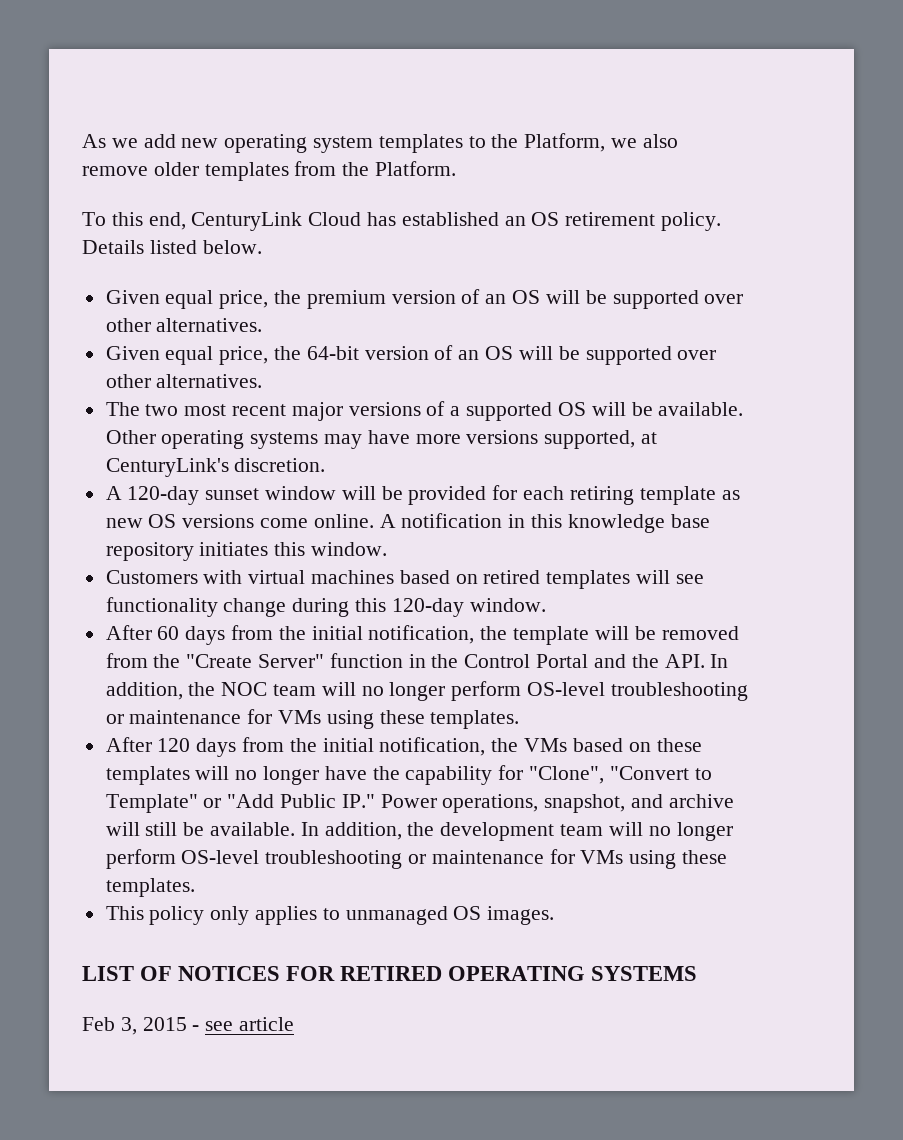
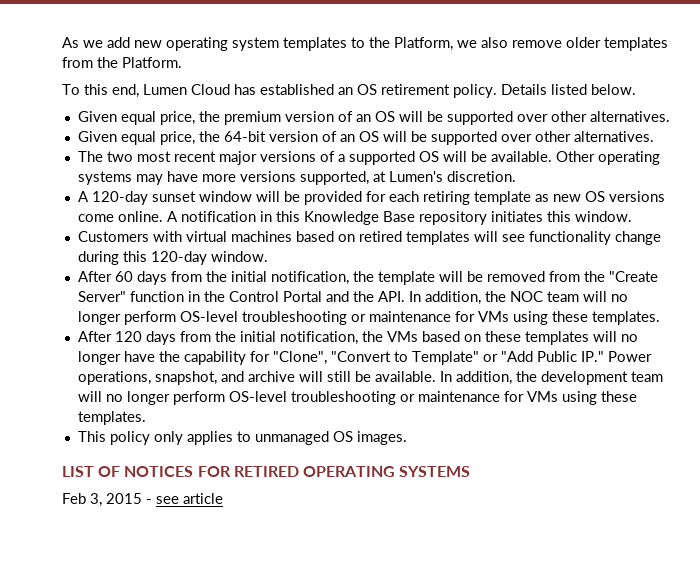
[191,212,303,231] CenturyLink -> [143,84,187,95] Lumen
[105,458,229,477] CenturyLink's -> [388,171,443,182] Lumen's
[567,514,710,533] knowledge base -> [303,211,415,225] Knowledge Base

